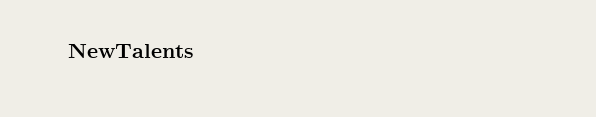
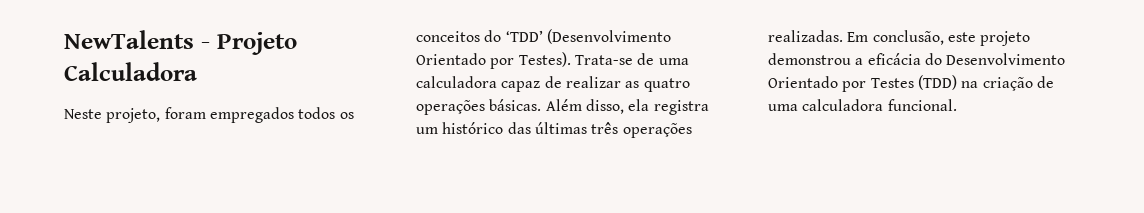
(194, 50) none -> [200,32,297,55] [64,62,197,81] [64,107,354,123] [416,29,671,44] [416,52,689,69] [416,76,690,92] [416,99,709,115] [416,122,692,138] [768,30,1031,46] [768,53,1066,65] [768,75,1054,92] [768,99,957,111] - Projeto Calculadora // Neste projeto, foram empregados todos os conceitos do ‘TDD’ (Desenvolvimento Orientado por Testes). Trata-se de uma calculadora capaz de realizar as quatro operações básicas. Além disso, ela registra um histórico das últimas três operações realizadas. Em conclusão, este projeto demonstrou a eficácia do Desenvolvimento Orientado por Testes (TDD) na criação de uma calculadora funcional.

